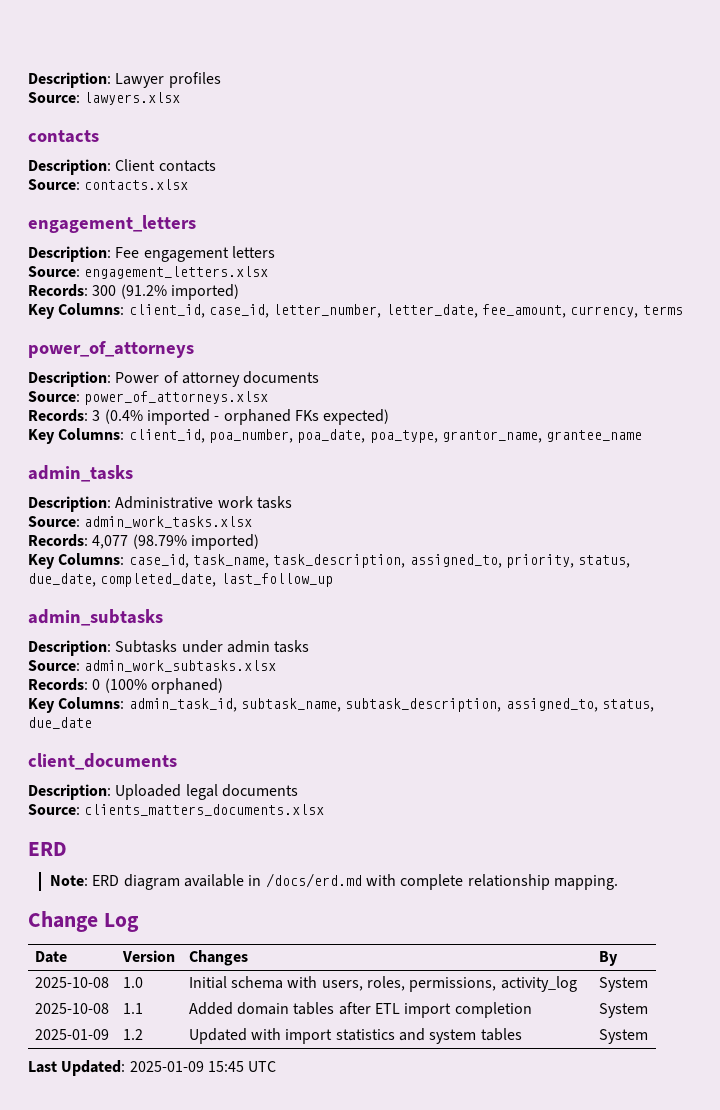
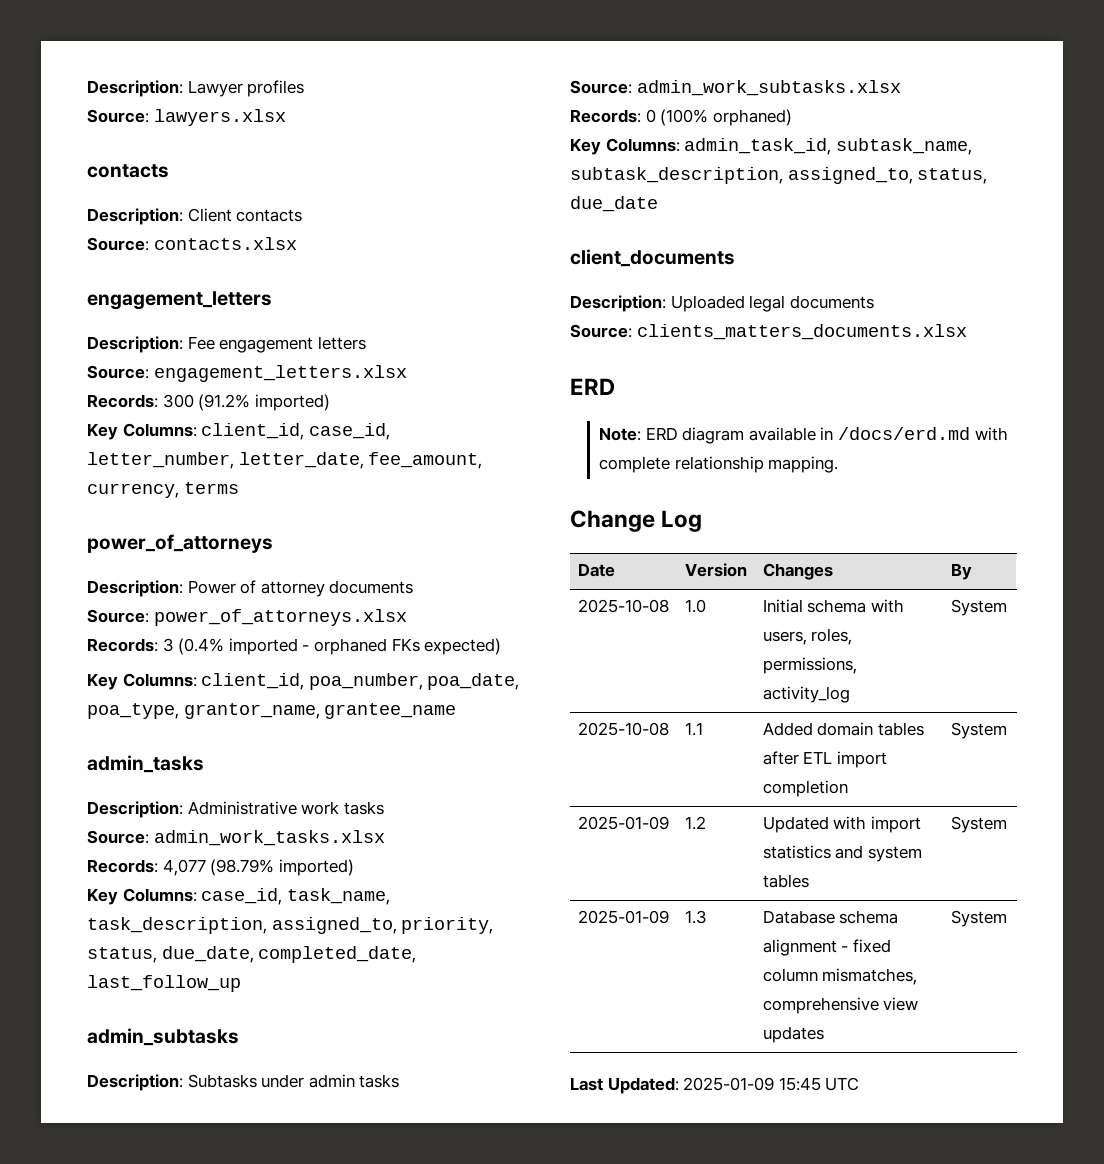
(648, 1036) none -> [577,910,669,924] [684,910,707,924] [762,910,899,924] [762,939,891,956] [762,968,918,985] [762,997,919,1014] [762,1026,824,1043] [950,910,1007,927] // 2025-01-09 | 1.3 | Database schema alignment - fixed column mismatches, comprehensive view updates | System

